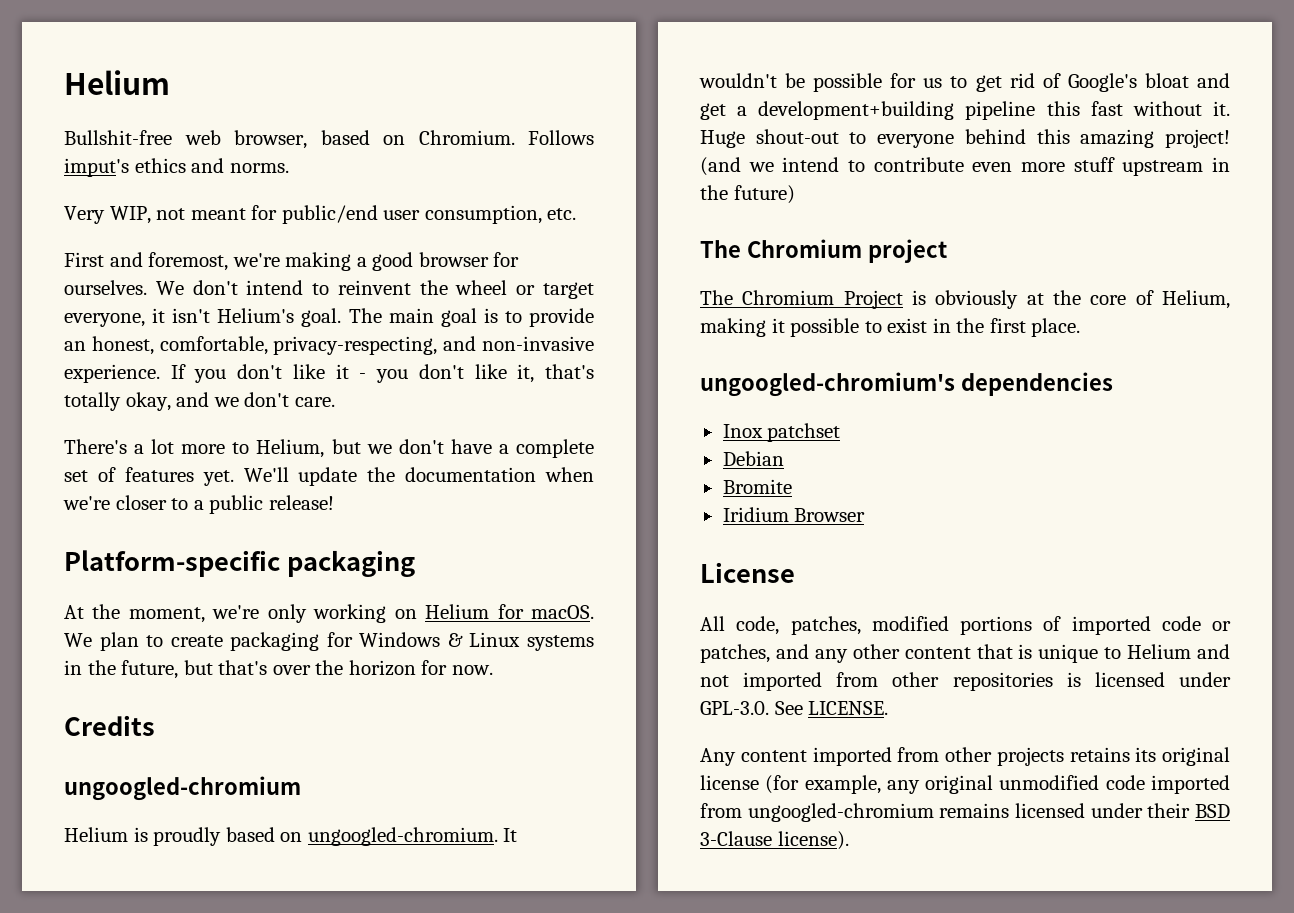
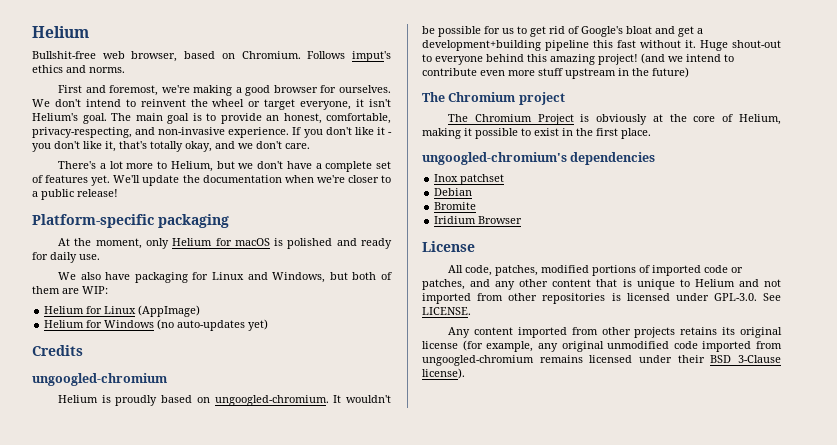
[64,205,577,224] // Very WIP, not meant for public/end user consumption, etc. -> (125, 70) none
[212,604,595,623] [64,632,594,651] [64,660,493,679] we're only working on Helium for macOS. We plan to create packaging for Windows & Linux systems in the future, but that's over the horizon for now. -> [145,238,392,249] [32,252,100,263] [58,272,392,283] [32,286,108,294] [44,305,201,317] [44,319,269,331] only Helium for macOS is polished and ready for daily use. // We also have packaging for Linux and Windows, but both of them are WIP: // Helium for Linux (AppImage) // Helium for Windows (no auto-updates yet)

